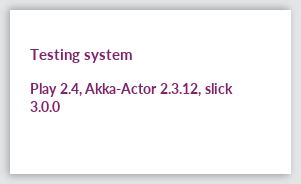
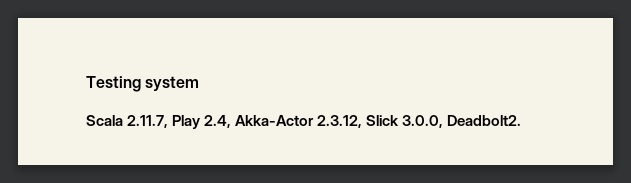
(133, 56) none -> [86,115,169,128] Scala 2.11.7,
[204,83,233,94] [30,101,60,112] slick 3.0.0 -> [366,115,522,128] Slick 3.0.0, Deadbolt2.

